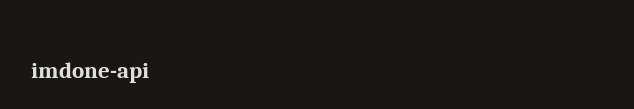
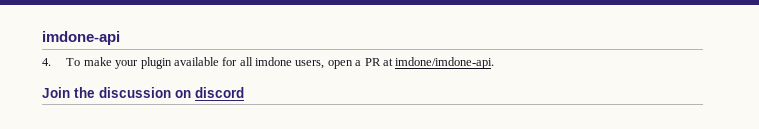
(149, 72) none -> [42,57,495,69] [42,87,244,98] // 4. To make your plugin available for all imdone users, open a PR at imdone/imdone-api. // Join the discussion on discord

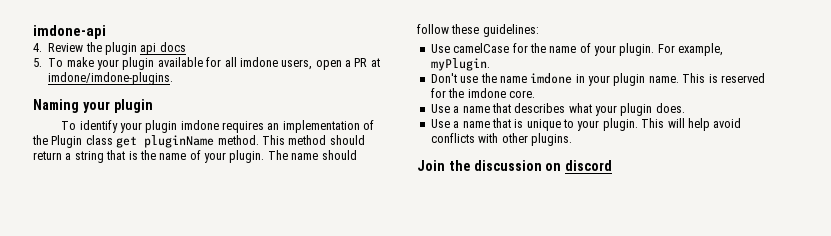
(51, 62) none -> [48,42,186,55] [33,58,42,67] Review the plugin api docs // 5.
[395,57,495,69] imdone/imdone-api. -> [48,72,174,85] [33,99,153,113] [61,120,375,133] [32,135,365,148] [33,150,357,163] [417,24,539,37] [430,43,724,56] [430,58,490,71] [430,73,765,86] [430,88,535,98] [430,103,685,116] [430,118,742,131] [430,133,572,146] imdone/imdone-plugins. // Naming your plugin // To identify your plugin imdone requires an implementation of the Plugin class get pluginName method. This method should return a string that is the name of your plugin. The name should follow these guidelines: // Use camelCase for the name of your plugin. For example, myPlugin. // Don't use the name imdone in your plugin name. This is reserved for the imdone core. // Use a name that describes what your plugin does. // Use a name that is unique to your plugin. This will help avoid conflicts with other plugins.

